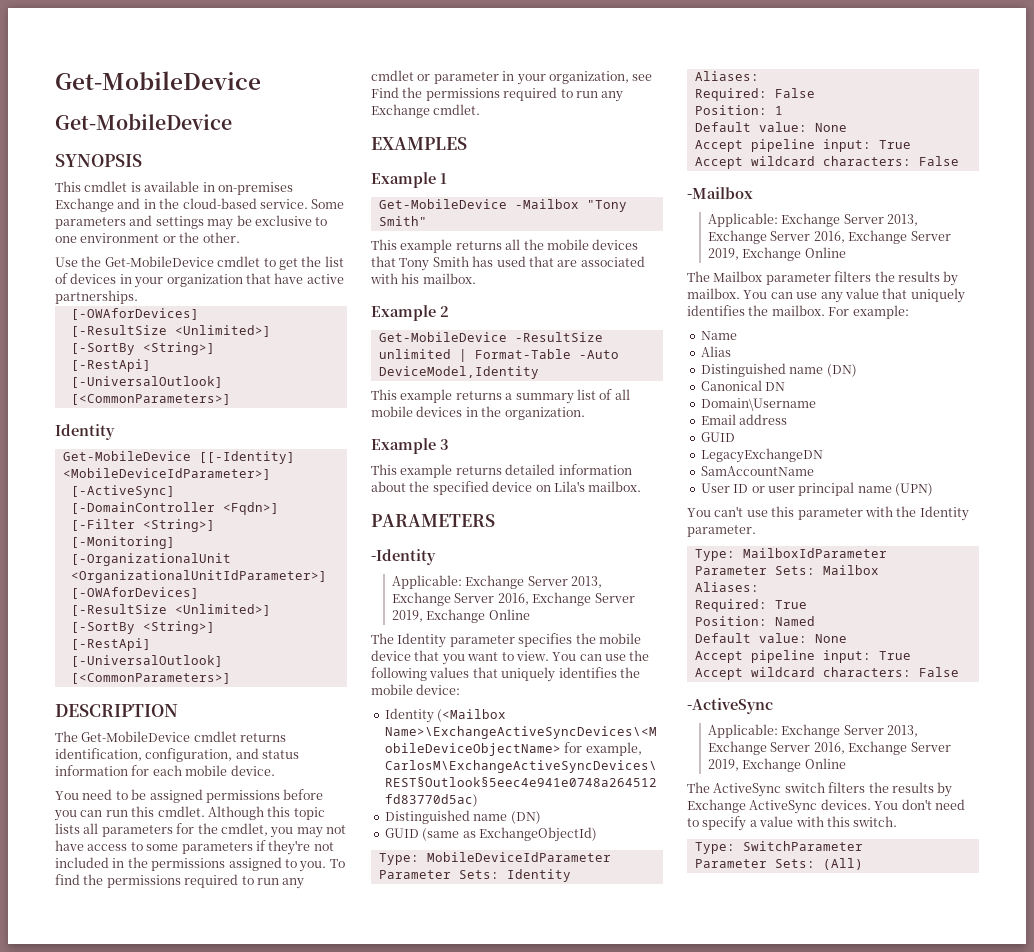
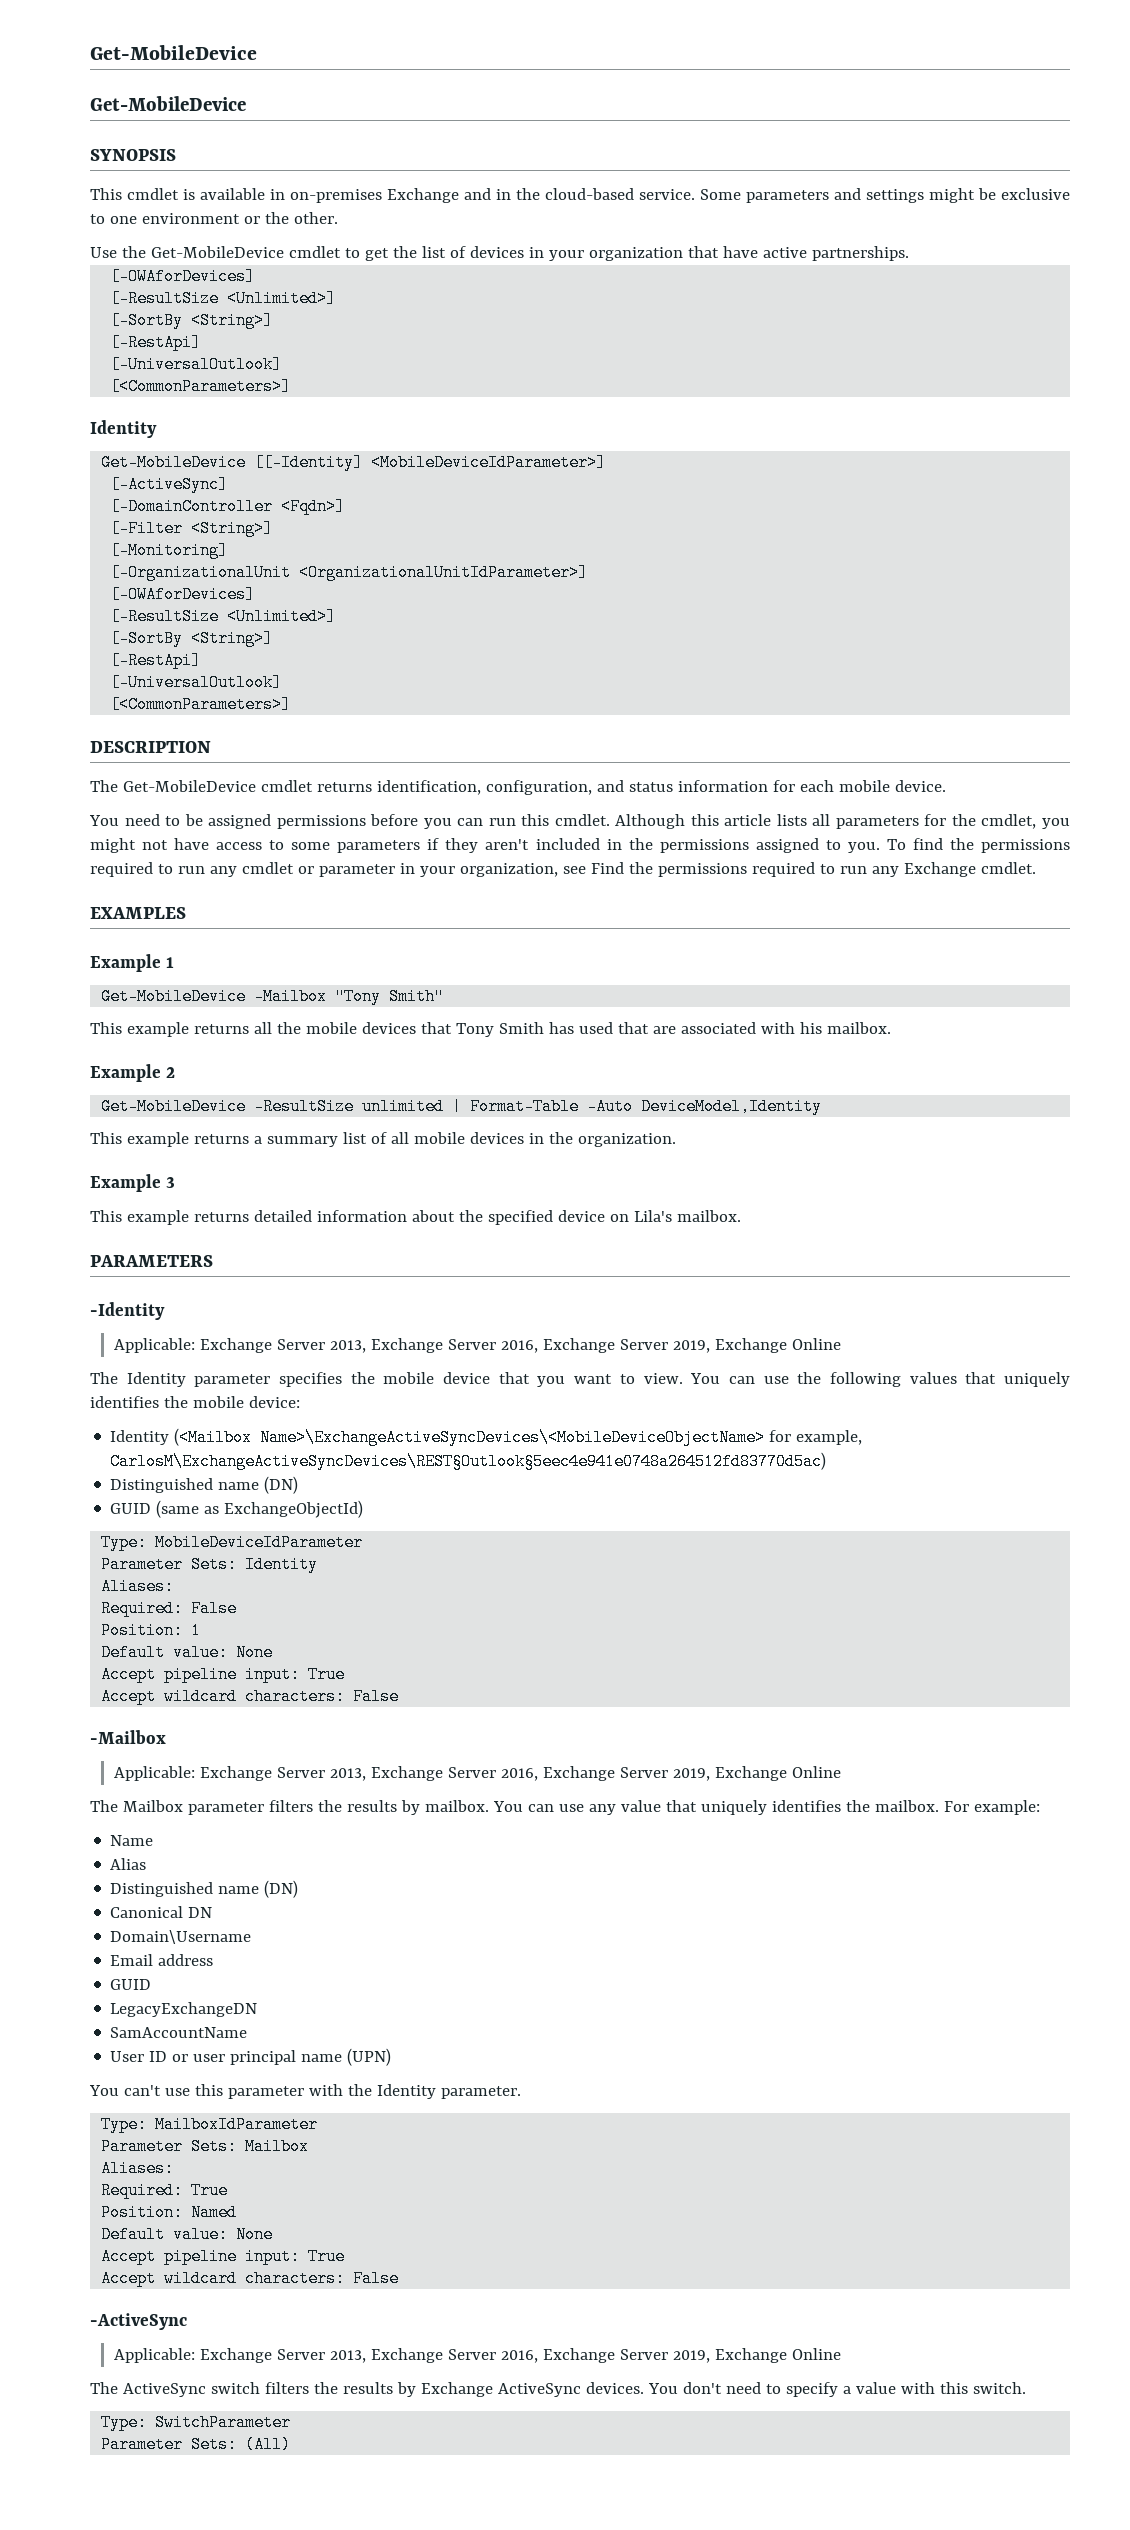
[207,219,234,230] may -> [929,188,975,203] might
[293,807,325,820] topic -> [724,814,772,826] article
[296,827,323,838] may -> [90,838,136,853] might
[268,840,334,855] they're not -> [445,838,530,853] they aren't

